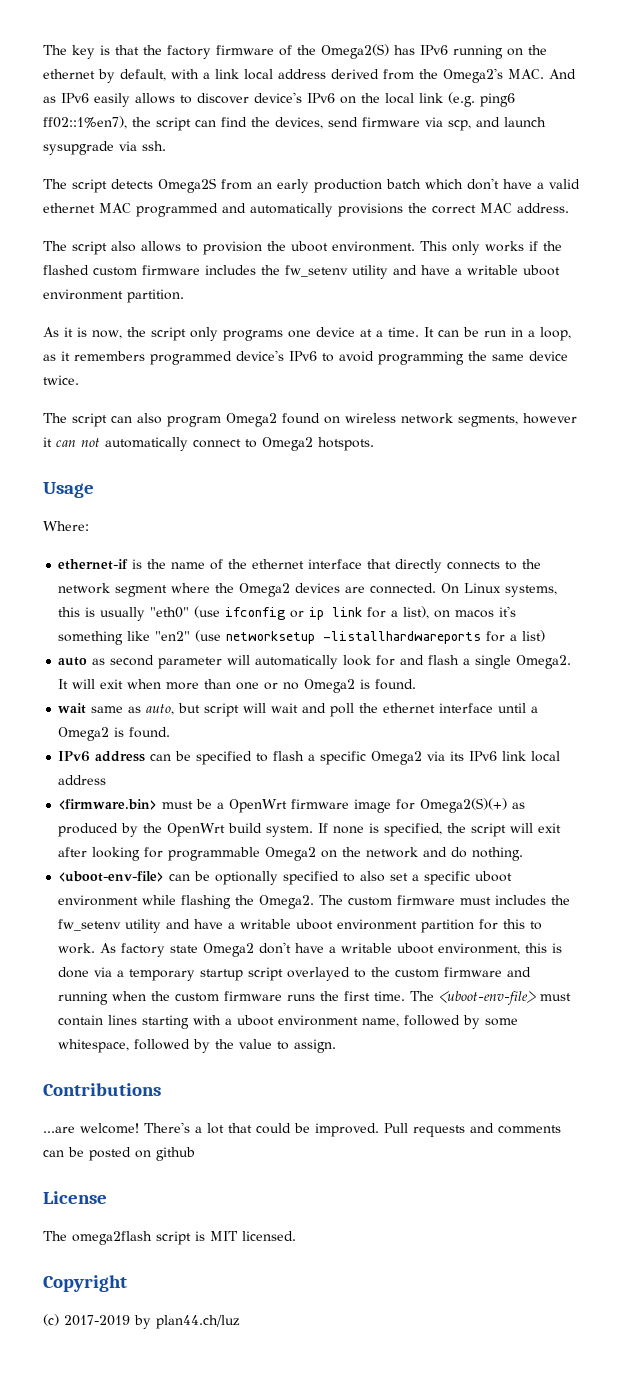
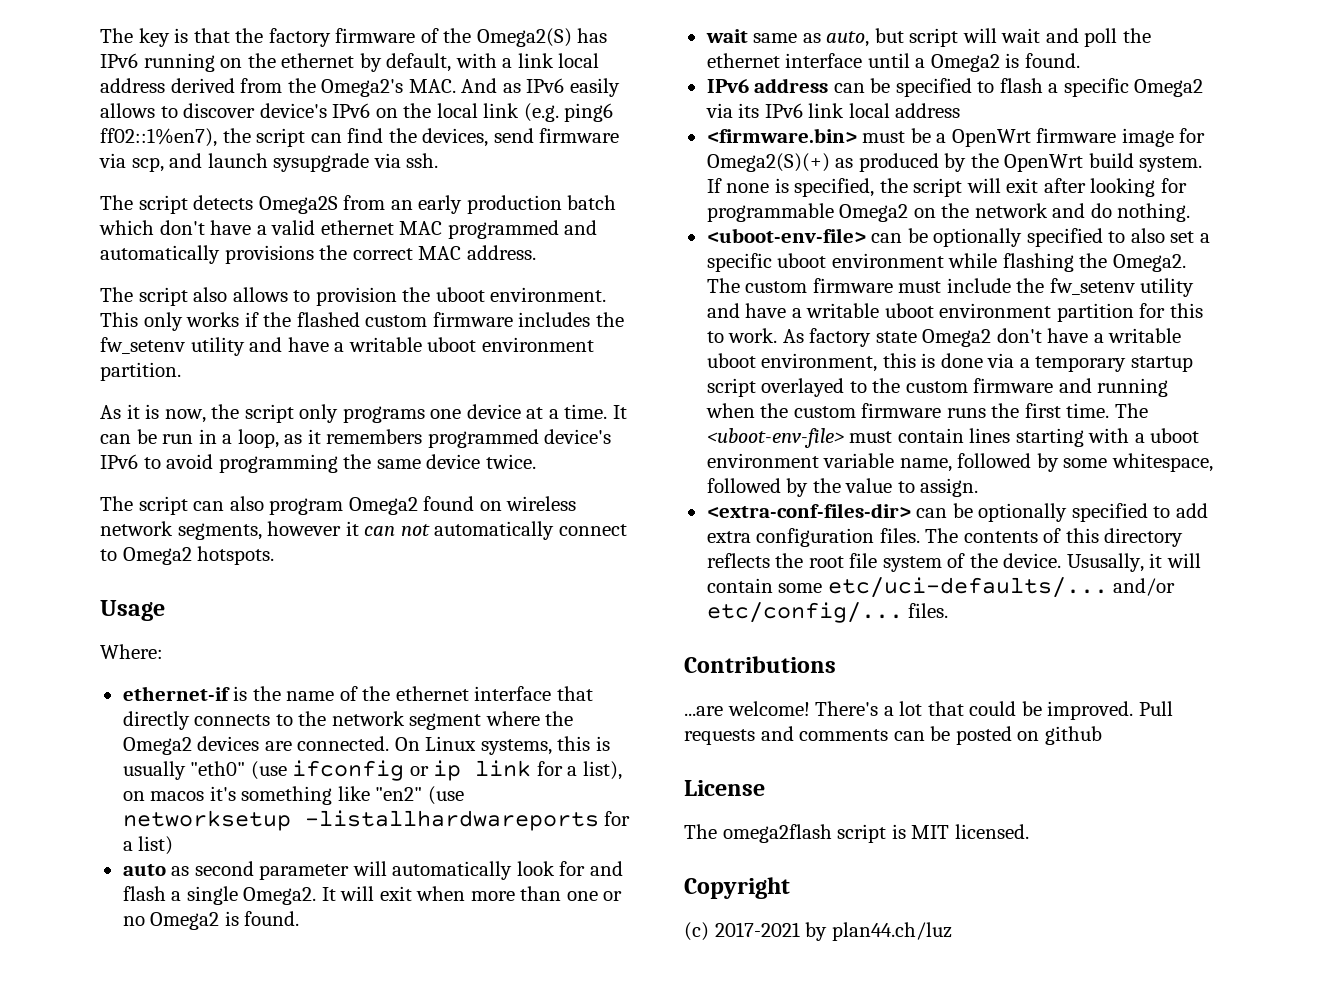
[495,895,547,905] includes -> [946,278,1011,293] include
(359, 1020) none -> [823,453,895,468] variable
(337, 1046) none -> [706,503,1208,522] [706,528,1184,547] [706,553,1201,572] [706,577,1176,598] [706,602,949,623] // <extra-conf-files-dir> can be optionally specified to add extra configuration files. The contents of this directory reflects the root file system of the device. Ususally, it will contain some etc/uci-defaults/... and/or etc/config/... files.
[64,1315,130,1326] 2017-2019 -> [714,922,800,937] 2017-2021

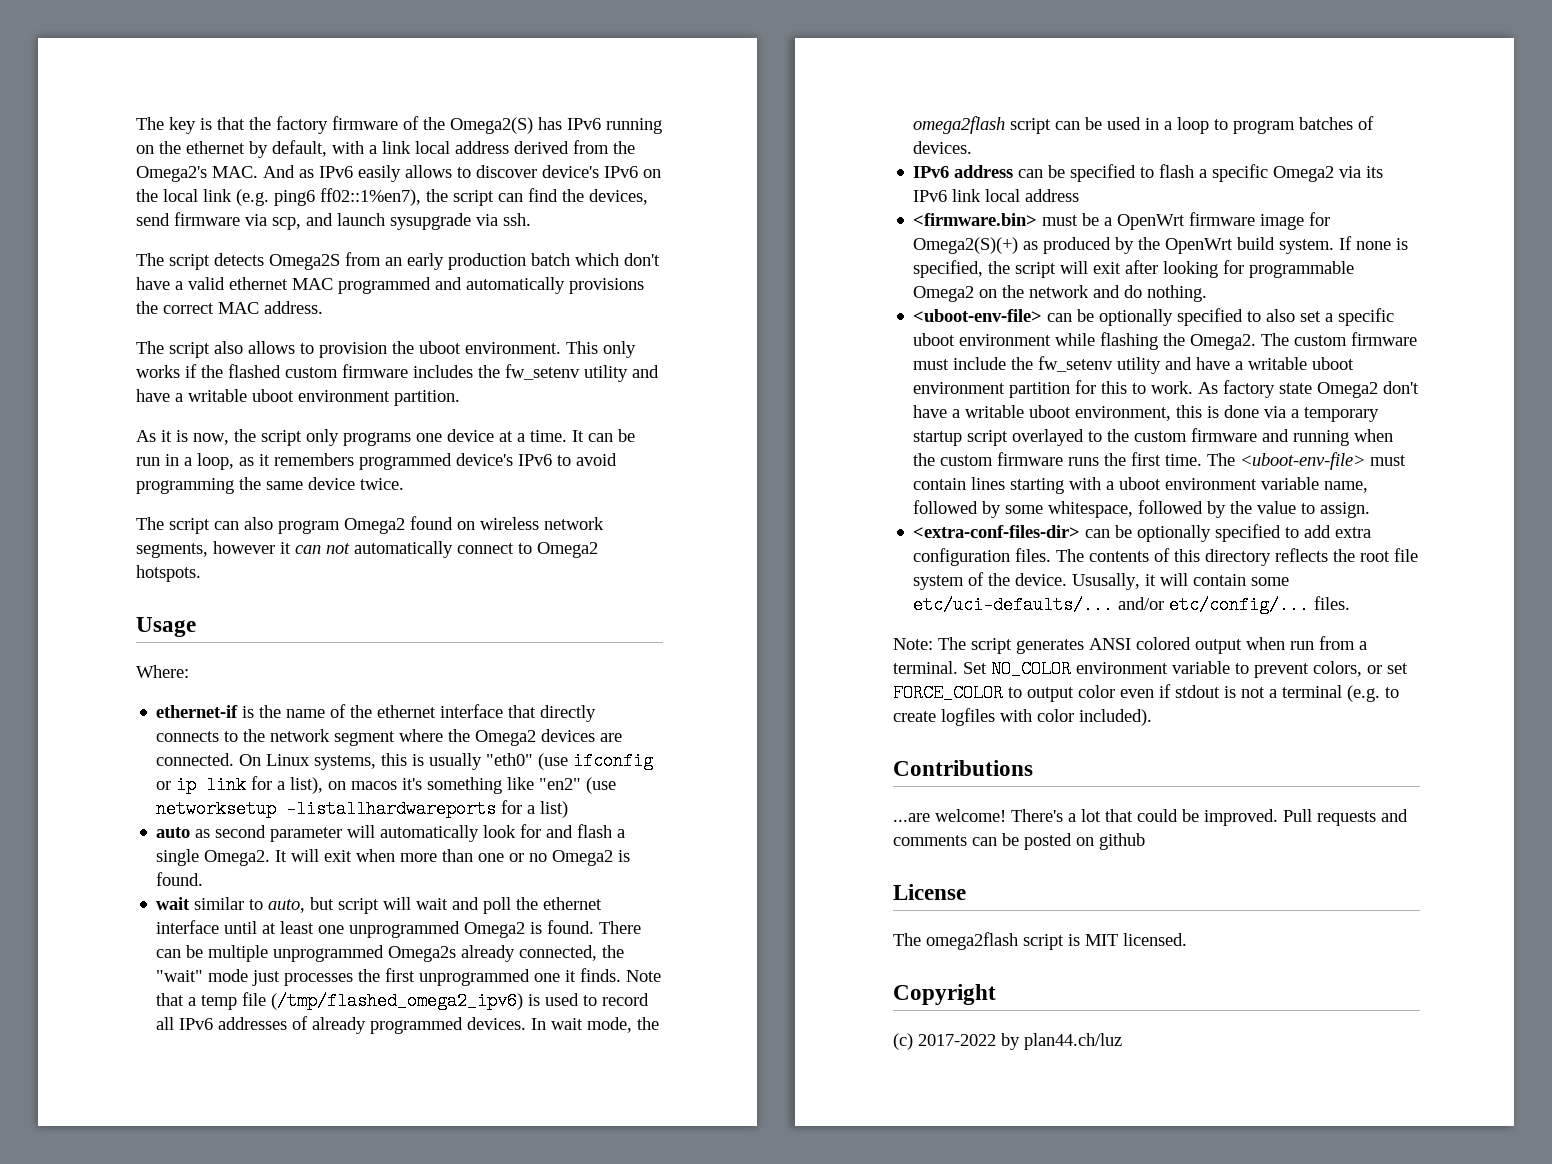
[753,33,821,43] same as -> [194,897,264,910] similar to
[915,53,1080,72] a Omega2 is found. -> [262,920,642,938] [156,945,625,962] [156,968,662,986] [156,992,650,1010] [156,1016,660,1034] [913,116,1375,134] [913,141,973,154] at least one unprogrammed Omega2 is found. There can be multiple unprogrammed Omega2s already connected, the "wait" mode just processes the first unprogrammed one it finds. Note that a temp file (/tmp/flashed_omega2_ipv6) is used to record all IPv6 addresses of already programmed devices. In wait mode, the omega2flash script can be used in a loop to program batches of devices.
(949, 610) none -> [893,636,1367,654] [893,660,1408,678] [893,684,1399,702] [893,708,1152,726] // Note: The script generates ANSI colored output when run from a terminal. Set NO_COLOR environment variable to prevent colors, or set FORCE_COLOR to output color even if stdout is not a terminal (e.g. to create logfiles with color included).
[714,922,800,937] 2017-2021 -> [918,1034,996,1046] 2017-2022

